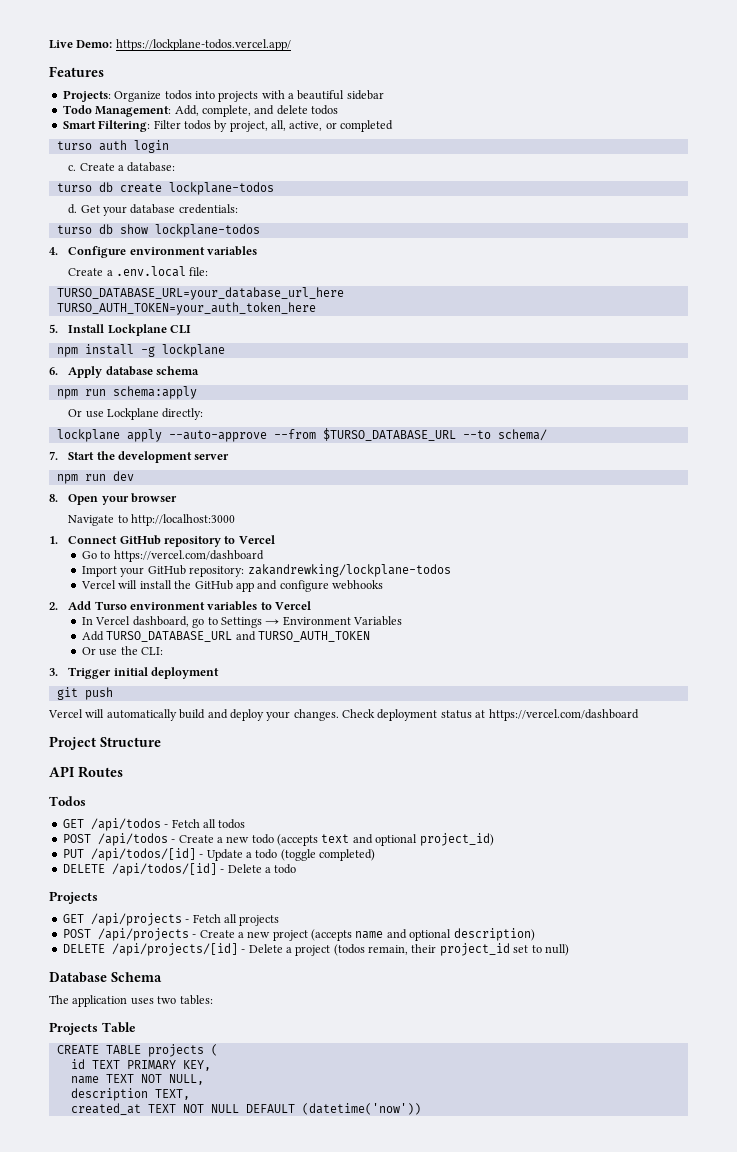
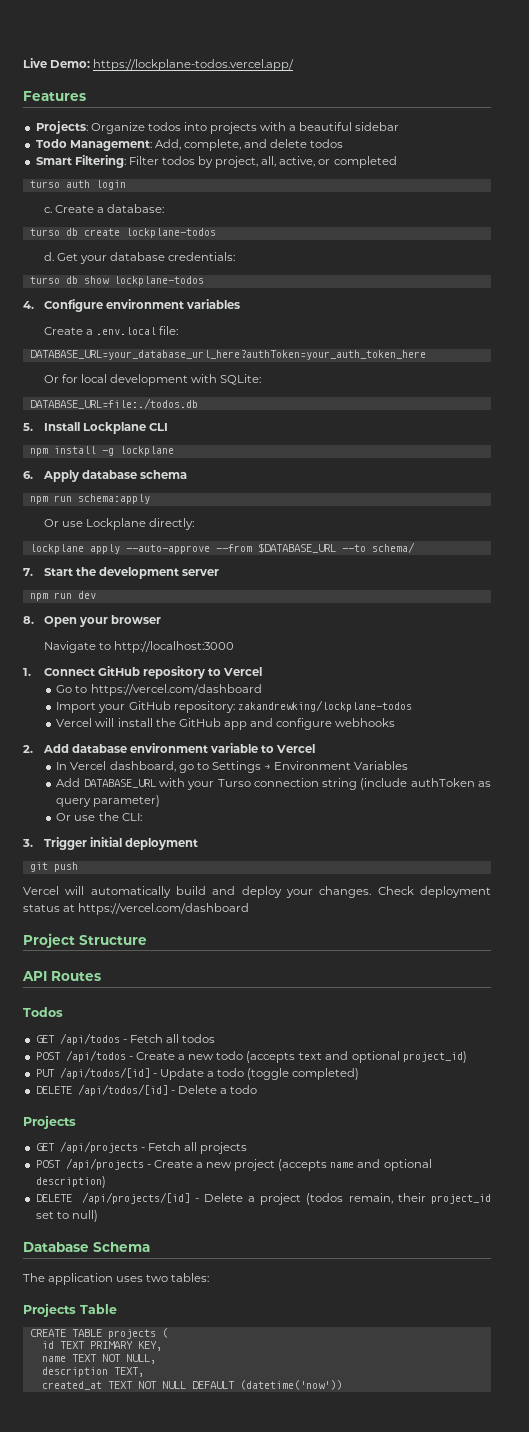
[56,287,344,300] [56,302,316,315] TURSO_DATABASE_URL=your_database_url_here // TURSO_AUTH_TOKEN=your_auth_token_here -> [29,350,426,360] [43,374,262,386] [29,398,198,409] DATABASE_URL=your_database_url_here?authToken=your_auth_token_here // Or for local development with SQLite: // DATABASE_URL=file:./todos.db
[322,428,456,441] $TURSO_DATABASE_URL -> [257,543,336,553] $DATABASE_URL
[94,601,258,611] Turso environment variables -> [71,743,258,753] database environment variable
[106,631,371,642] TURSO_DATABASE_URL and TURSO_AUTH_TOKEN -> [83,778,491,790] [56,795,161,807] DATABASE_URL with your Turso connection string (include authToken as query parameter)

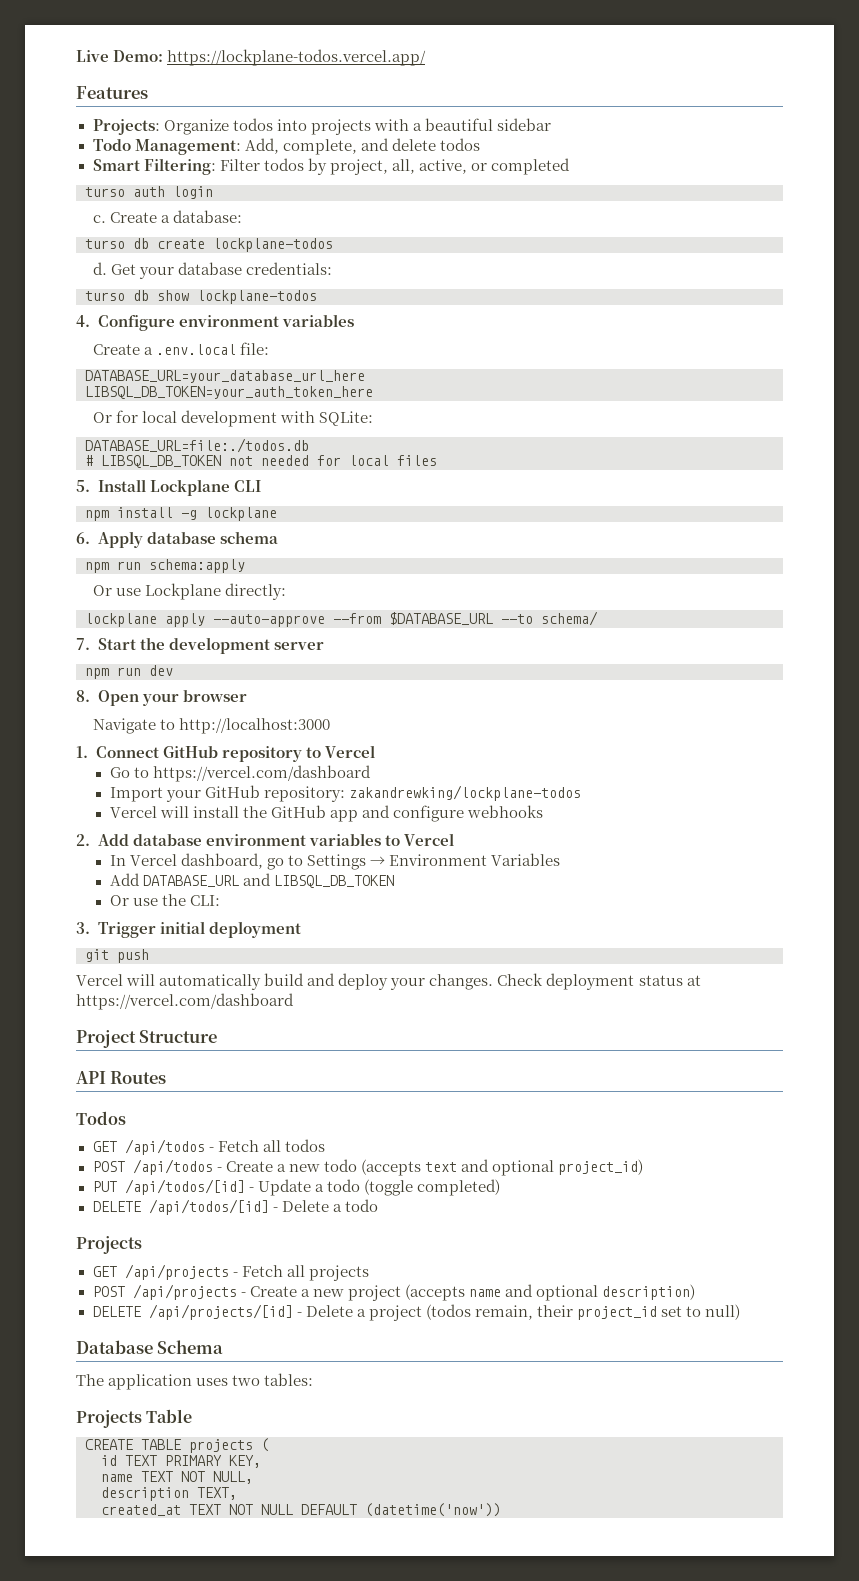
[29,350,426,360] DATABASE_URL=your_database_url_here?authToken=your_auth_token_here -> [85,370,365,383] [85,386,373,399] DATABASE_URL=your_database_url_here // LIBSQL_DB_TOKEN=your_auth_token_here
(198, 403) none -> [85,455,437,468] // # LIBSQL_DB_TOKEN not needed for local files
[209,743,258,753] variable -> [308,833,381,846] variables
[158,778,491,790] [56,795,161,807] with your Turso connection string (include authToken as query parameter) -> [242,873,394,888] and LIBSQL_DB_TOKEN

